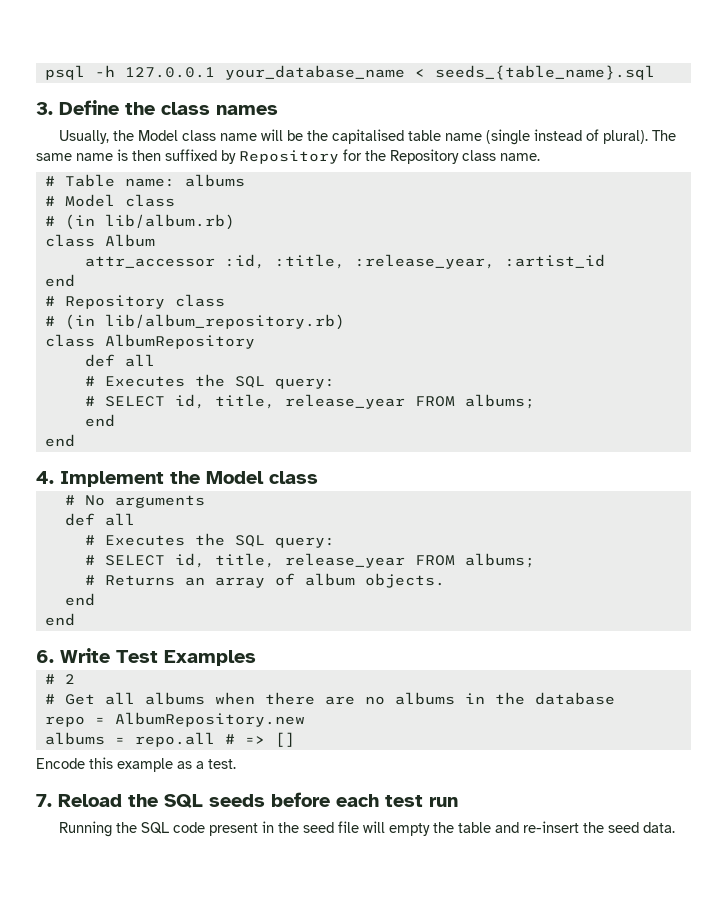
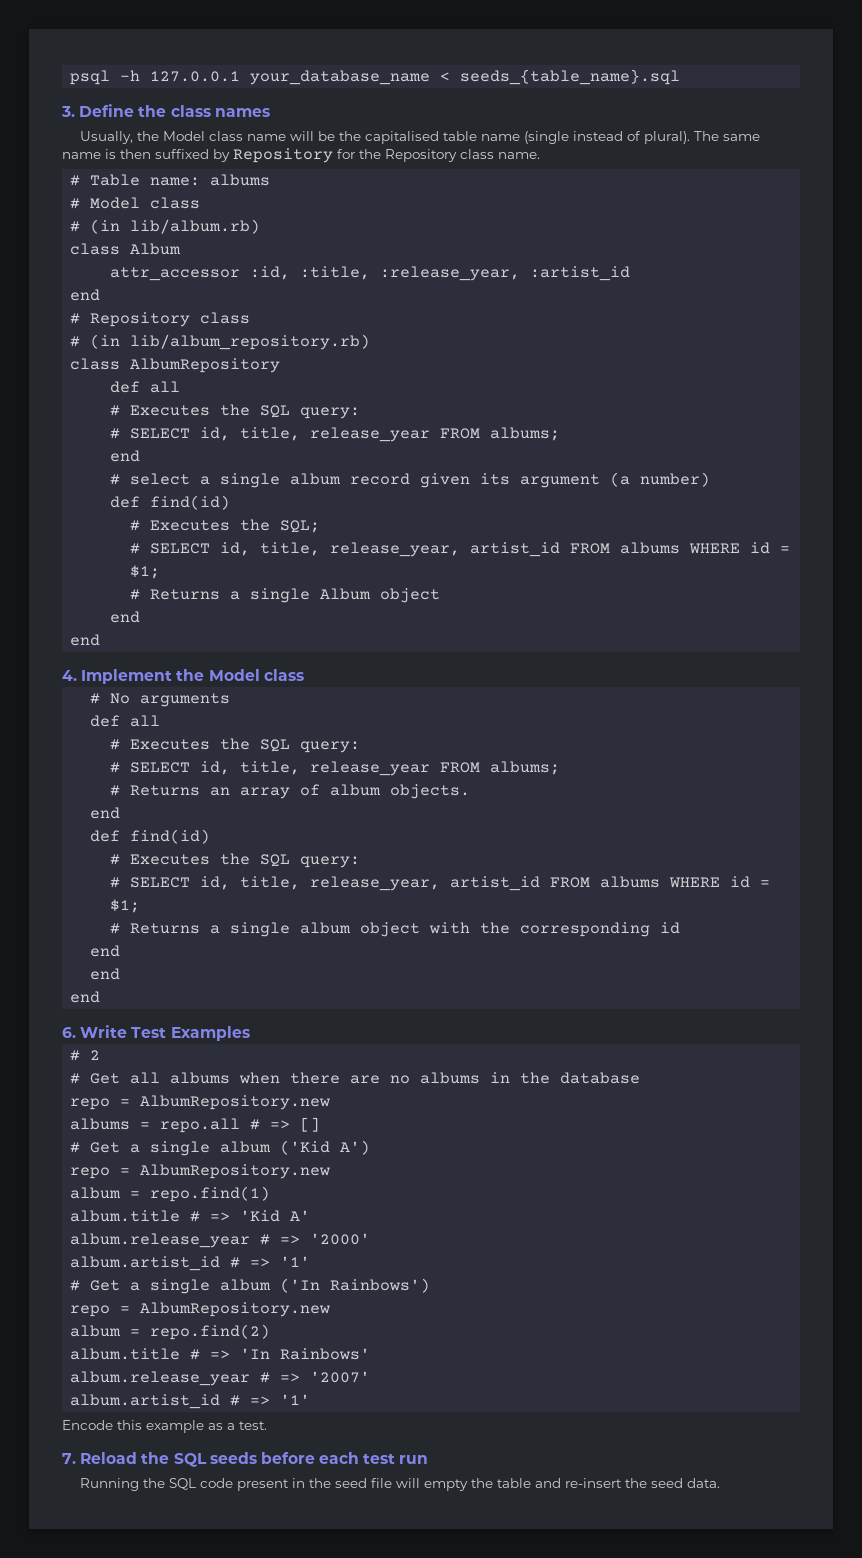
(115, 420) none -> [110,472,711,488] [110,495,231,510] [130,519,321,533] [130,542,791,557] [130,565,161,579] [130,588,441,603] [110,611,141,623] // # select a single album record given its argument (a number) // def find(id) // # Executes the SQL; // # SELECT id, title, release_year, artist_id FROM albums WHERE id = $1; // # Returns a single Album object // end
(95, 599) none -> [90,829,211,844] [110,853,361,868] [110,876,771,891] [110,899,141,913] [110,922,681,937] [90,945,121,957] [90,968,121,980] // def find(id) // # Executes the SQL query: // # SELECT id, title, release_year, artist_id FROM albums WHERE id = $1; // # Returns a single album object with the corresponding id // end // end
(295, 739) none -> [70,1140,371,1156] [70,1164,331,1179] [70,1186,271,1202] [70,1210,311,1222] [70,1233,371,1248] [70,1256,311,1271] [70,1278,431,1294] [70,1302,331,1317] [70,1324,271,1340] [70,1348,371,1360] [70,1371,371,1386] [70,1394,311,1409] // # Get a single album ('Kid A') // repo = AlbumRepository.new // album = repo.find(1) // album.title # => 'Kid A' // album.release_year # => '2000' // album.artist_id # => '1' // # Get a single album ('In Rainbows') // repo = AlbumRepository.new // album = repo.find(2) // album.title # => 'In Rainbows' // album.release_year # => '2007' // album.artist_id # => '1'

